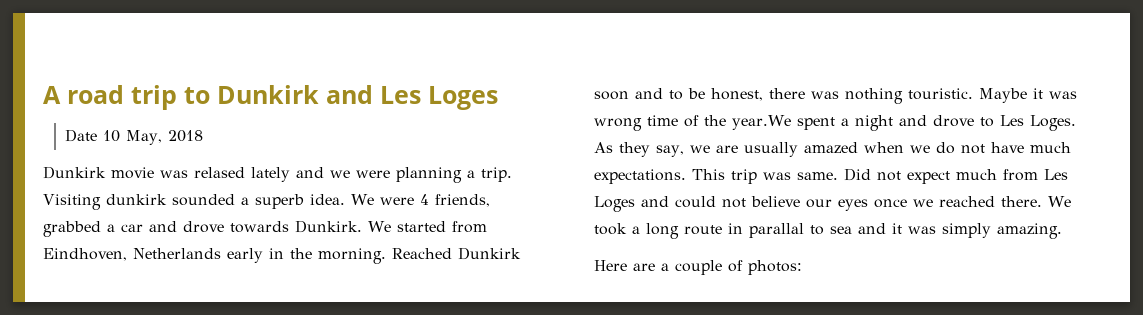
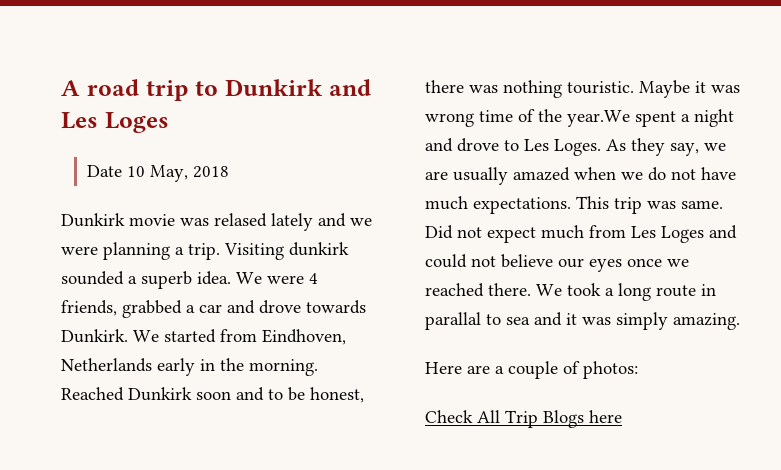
(802, 267) none -> [425,410,622,428] // Check All Trip Blogs here

